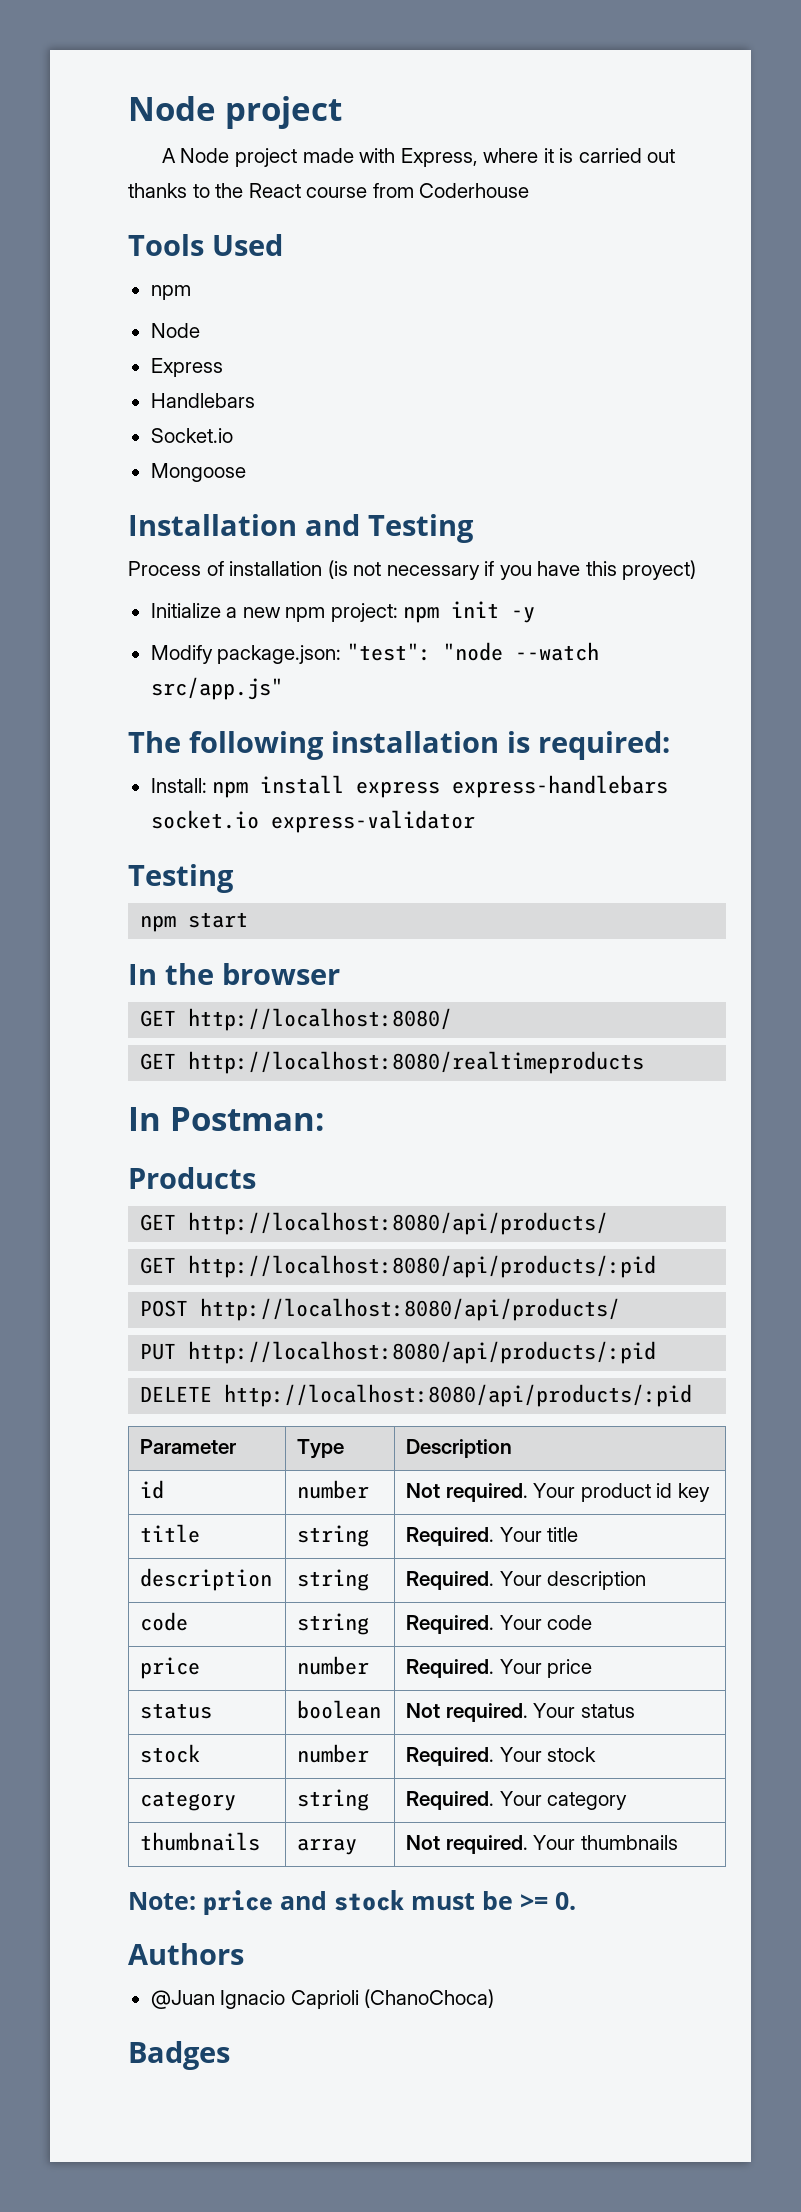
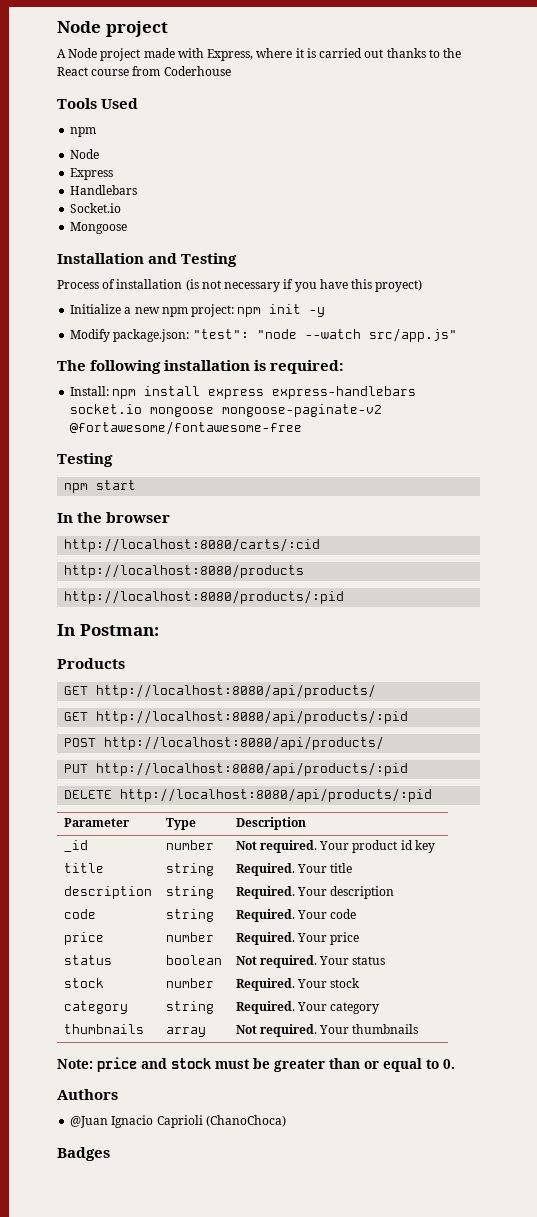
[270,810,475,833] express-validator -> [150,404,383,417] [70,421,303,435] mongoose mongoose-paginate-v2 @fortawesome/fontawesome-free
[140,1008,453,1031] [140,1051,645,1074] GET http://localhost:8080/ // GET http://localhost:8080/realtimeproducts -> [64,538,321,552] [64,564,305,578] [64,590,345,604] http://localhost:8080/carts/:cid // http://localhost:8080/products // http://localhost:8080/products/:pid
[140,1480,165,1499] id -> [63,840,88,852] _id
[520,1894,548,1910] >= -> [274,1058,439,1072] greater than or equal to

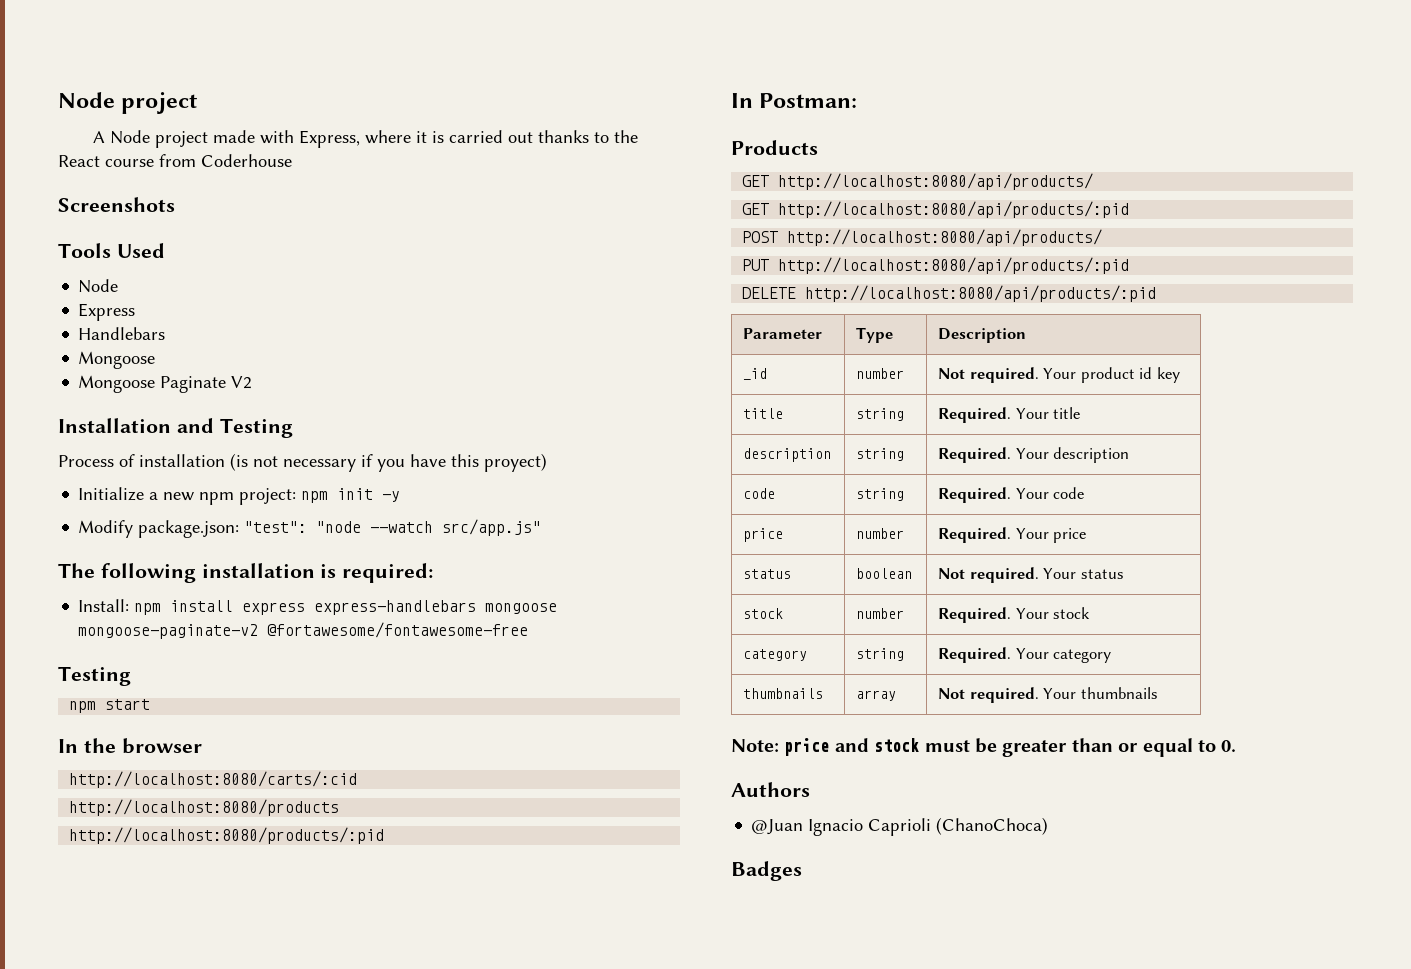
(231, 71) none -> [58,197,175,212] // Screenshots
[70,127,97,137] // npm -> (165, 250) none
[70,203,122,213] [70,222,128,234] Socket.io // Mongoose -> [78,351,156,369] [78,375,253,393] Mongoose // Mongoose Paginate V2
[70,404,143,414] socket.io -> (477, 607) none

